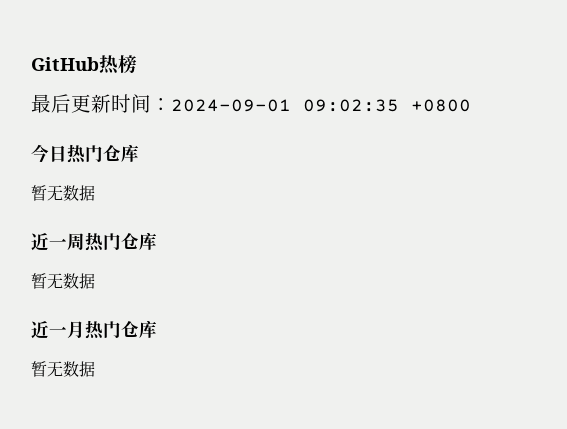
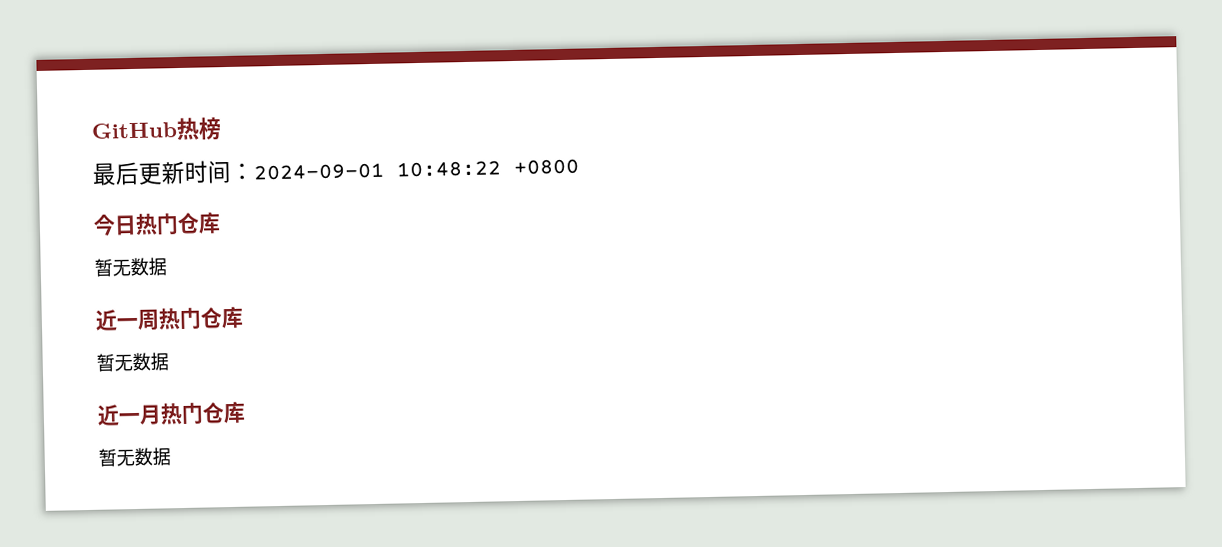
[303,99,399,112] 09:02:35 -> [396,160,501,178] 10:48:22

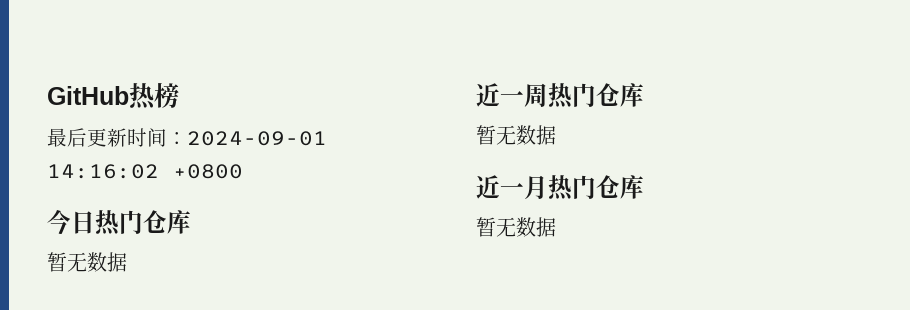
[396,160,501,178] 10:48:22 -> [47,164,159,179] 14:16:02

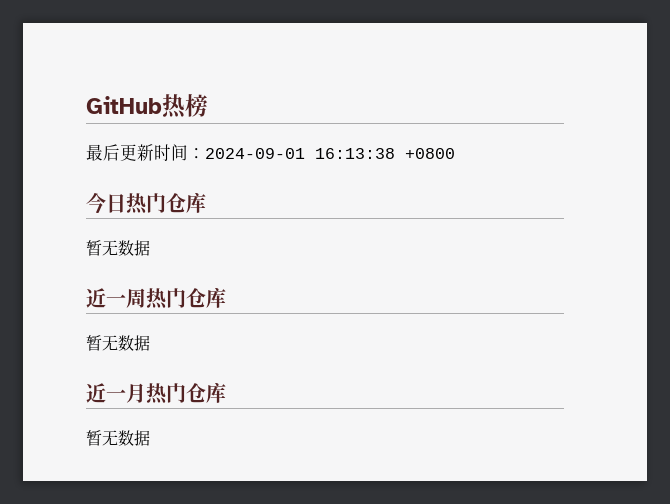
[47,164,159,179] 14:16:02 -> [315,148,395,159] 16:13:38

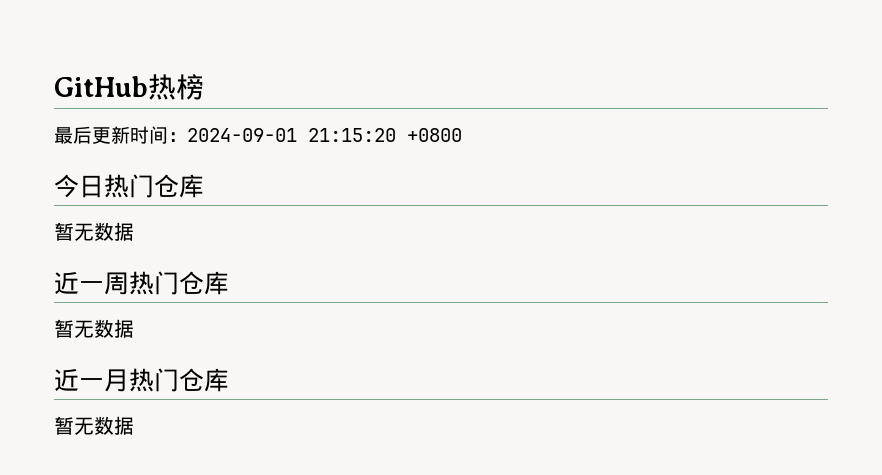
[315,148,395,159] 16:13:38 -> [308,128,396,142] 21:15:20

